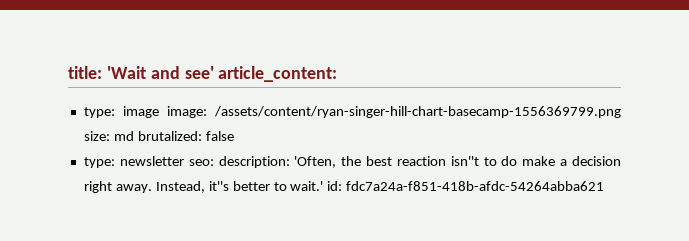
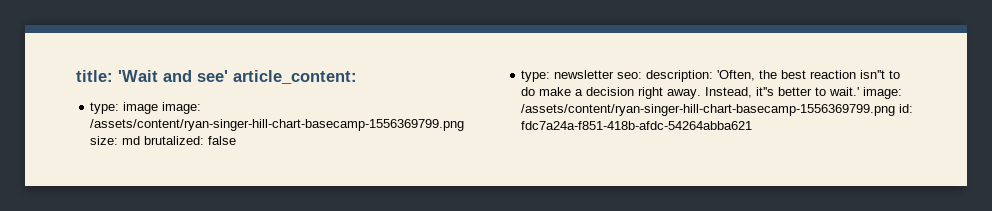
(324, 186) none -> [863,87,903,99] [521,104,896,116] image: /assets/content/ryan-singer-hill-chart-basecamp-1556369799.png

